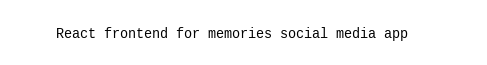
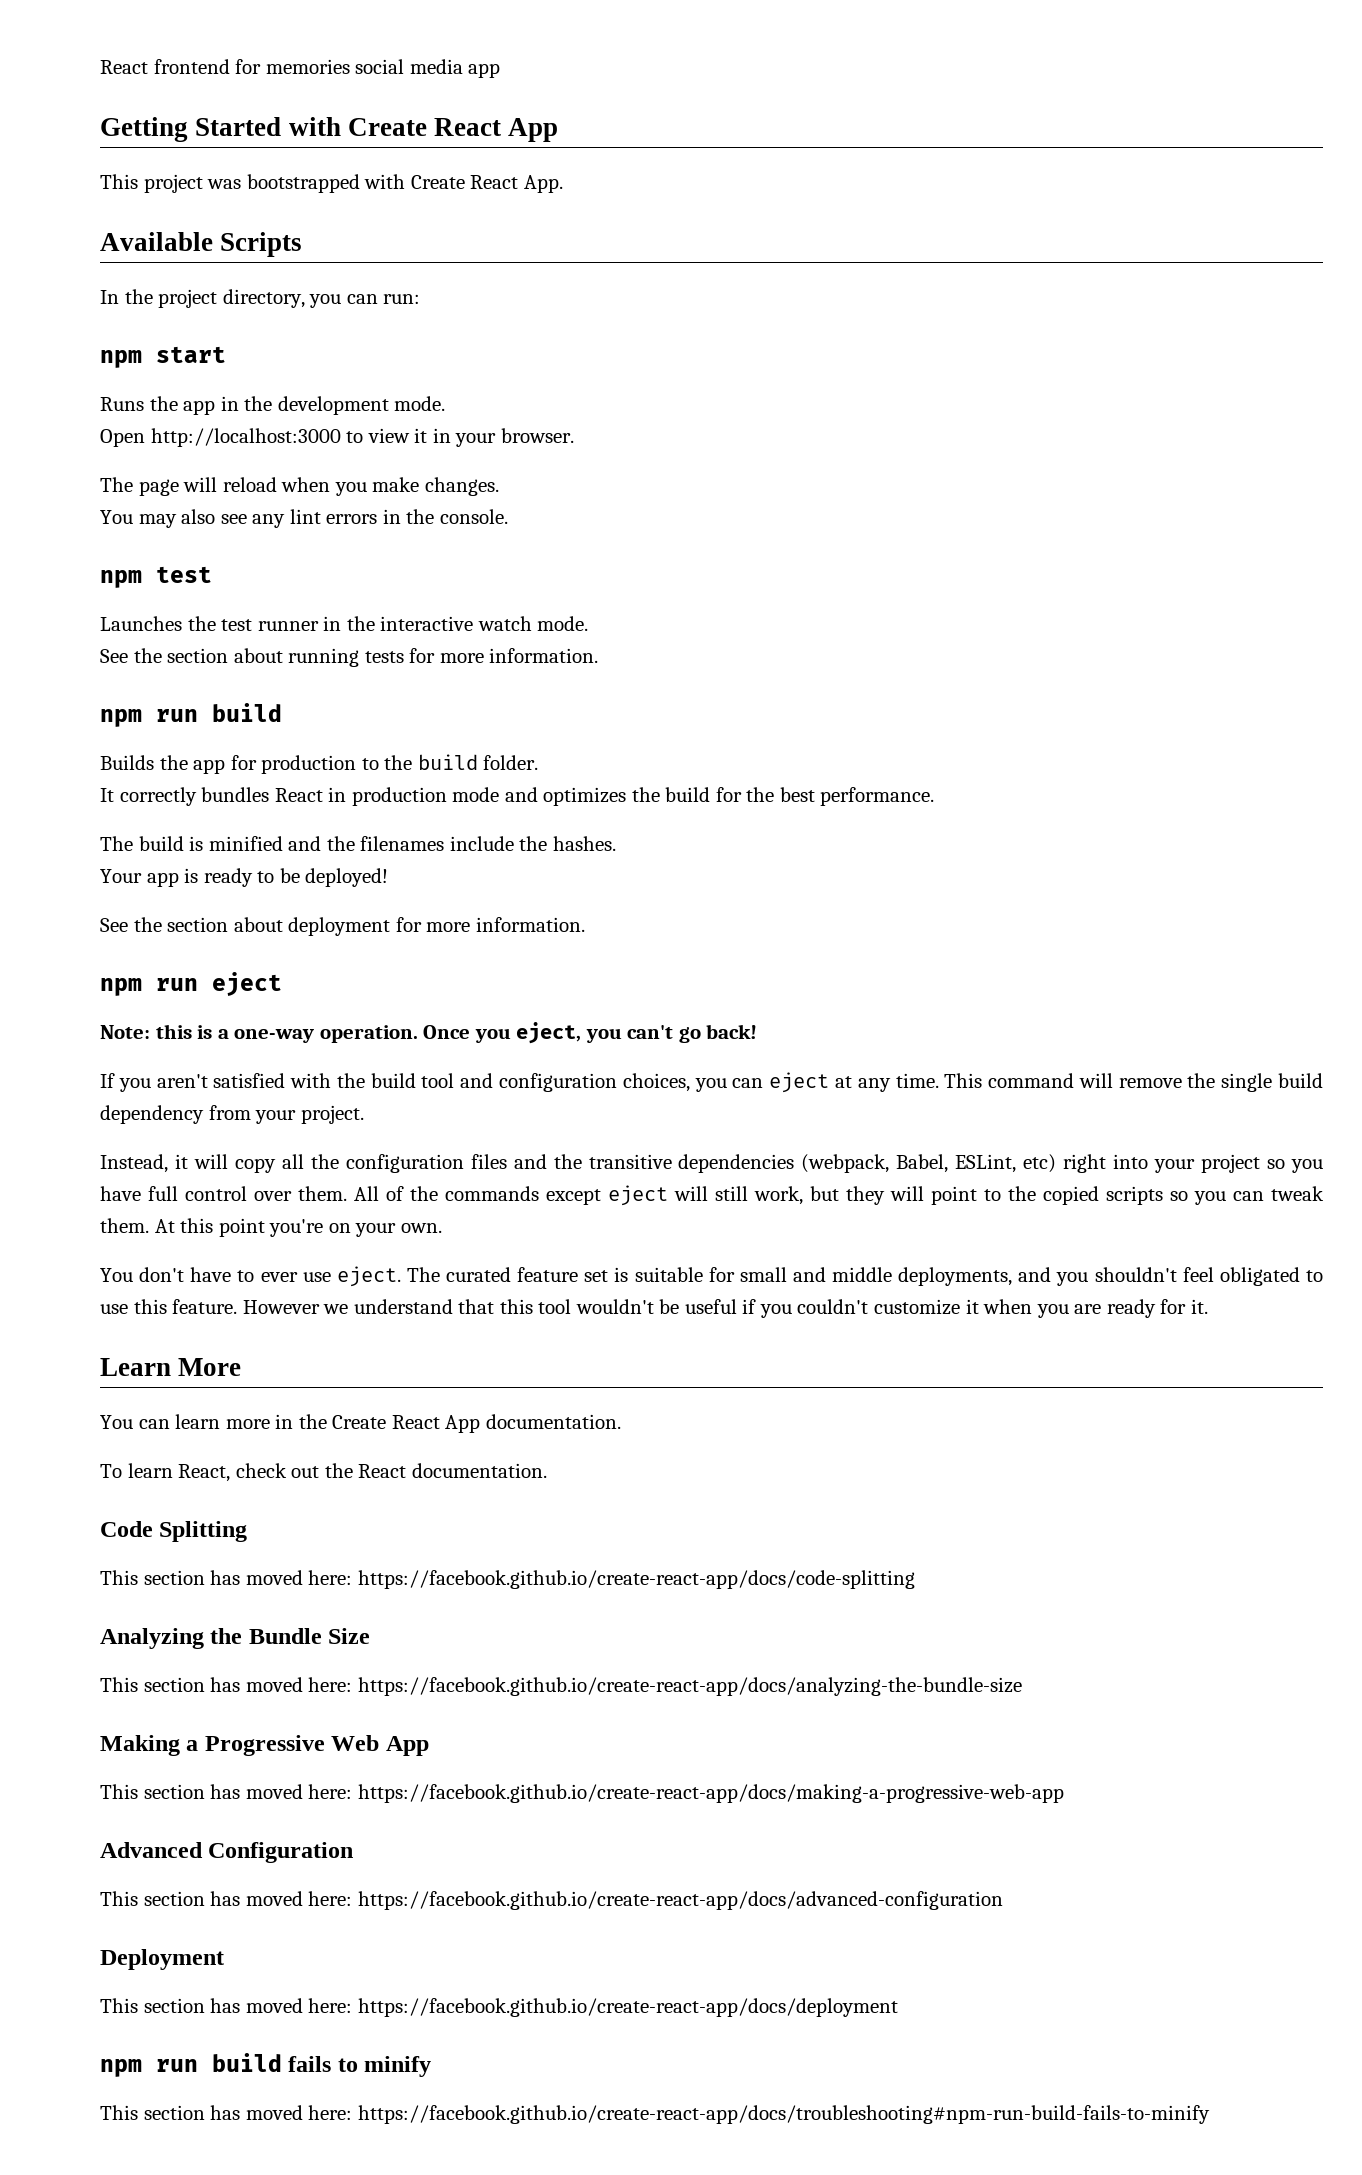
(408, 35) none -> [100,117,559,142] [100,174,563,193] [100,232,303,257] [100,289,421,308] [100,346,226,368] [100,396,446,415] [100,428,574,447] [100,477,499,496] [100,509,508,528] [100,566,212,588] [100,616,589,631] [100,648,599,667] [100,703,282,727] [100,754,539,774] [100,787,935,806] [100,836,616,851] [100,868,389,887] [100,917,585,936] [100,972,282,996] [100,1022,758,1044] [100,1072,1323,1093] [100,1105,364,1124] [100,1154,1324,1173] [100,1185,1324,1206] [100,1218,442,1237] [100,1266,1324,1287] [100,1299,1208,1318] [100,1358,242,1376] [100,1414,621,1433] [100,1463,547,1482] [100,1521,248,1542] [100,1570,915,1589] [100,1628,371,1649] [100,1677,1022,1696] [100,1735,429,1756] [100,1784,1064,1803] [100,1842,354,1863] [100,1891,1003,1910] [100,1949,224,1970] [100,1998,898,2017] [100,2053,432,2077] [100,2105,1210,2124] // Getting Started with Create React App // This project was bootstrapped with Create React App. // Available Scripts // In the project directory, you can run: // npm start // Runs the app in the development mode. // Open http://localhost:3000 to view it in your browser. // The page will reload when you make changes. // You may also see any lint errors in the console. // npm test // Launches the test runner in the interactive watch mode. // See the section about running tests for more information. // npm run build // Builds the app for production to the build folder. // It correctly bundles React in production mode and optimizes the build for the best performance. // The build is minified and the filenames include the hashes. // Your app is ready to be deployed! // See the section about deployment for more information. // npm run eject // Note: this is a one-way operation. Once you eject, you can't go back! // If you aren't satisfied with the build tool and configuration choices, you can eject at any time. This command will remove the single build dependency from your project. // Instead, it will copy all the configuration files and the transitive dependencies (webpack, Babel, ESLint, etc) right into your project so you have full control over them. All of the commands except eject will still work, but they will point to the copied scripts so you can tweak them. At this point you're on your own. // You don't have to ever use eject. The curated feature set is suitable for small and middle deployments, and you shouldn't feel obligated to use this feature. However we understand that this tool wouldn't be useful if you couldn't customize it when you are ready for it. // Learn More // You can learn more in the Create React App documentation. // To learn React, check out the React documentation. // Code Splitting // This section has moved here: https://facebook.github.io/create-react-app/docs/code-splitting // Analyzing the Bundle Size // This section has moved here: https://facebook.github.io/create-react-app/docs/analyzing-the-bundle-size // Making a Progressive Web App // This section has moved here: https://facebook.github.io/create-react-app/docs/making-a-progressive-web-app // Advanced Configuration // This section has moved here: https://facebook.github.io/create-react-app/docs/advanced-configuration // Deployment // This section has moved here: https://facebook.github.io/create-react-app/docs/deployment // npm run build fails to minify // This section has moved here: https://facebook.github.io/create-react-app/docs/troubleshooting#npm-run-build-fails-to-minify

